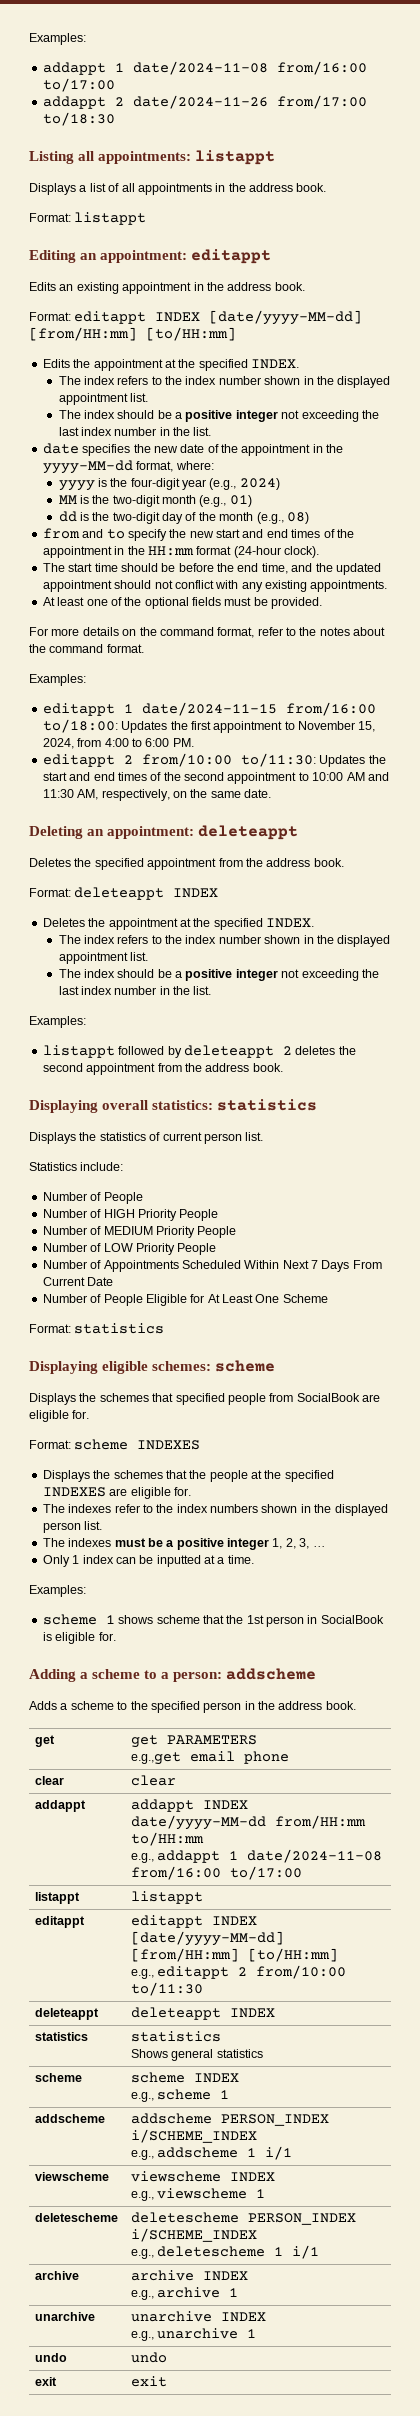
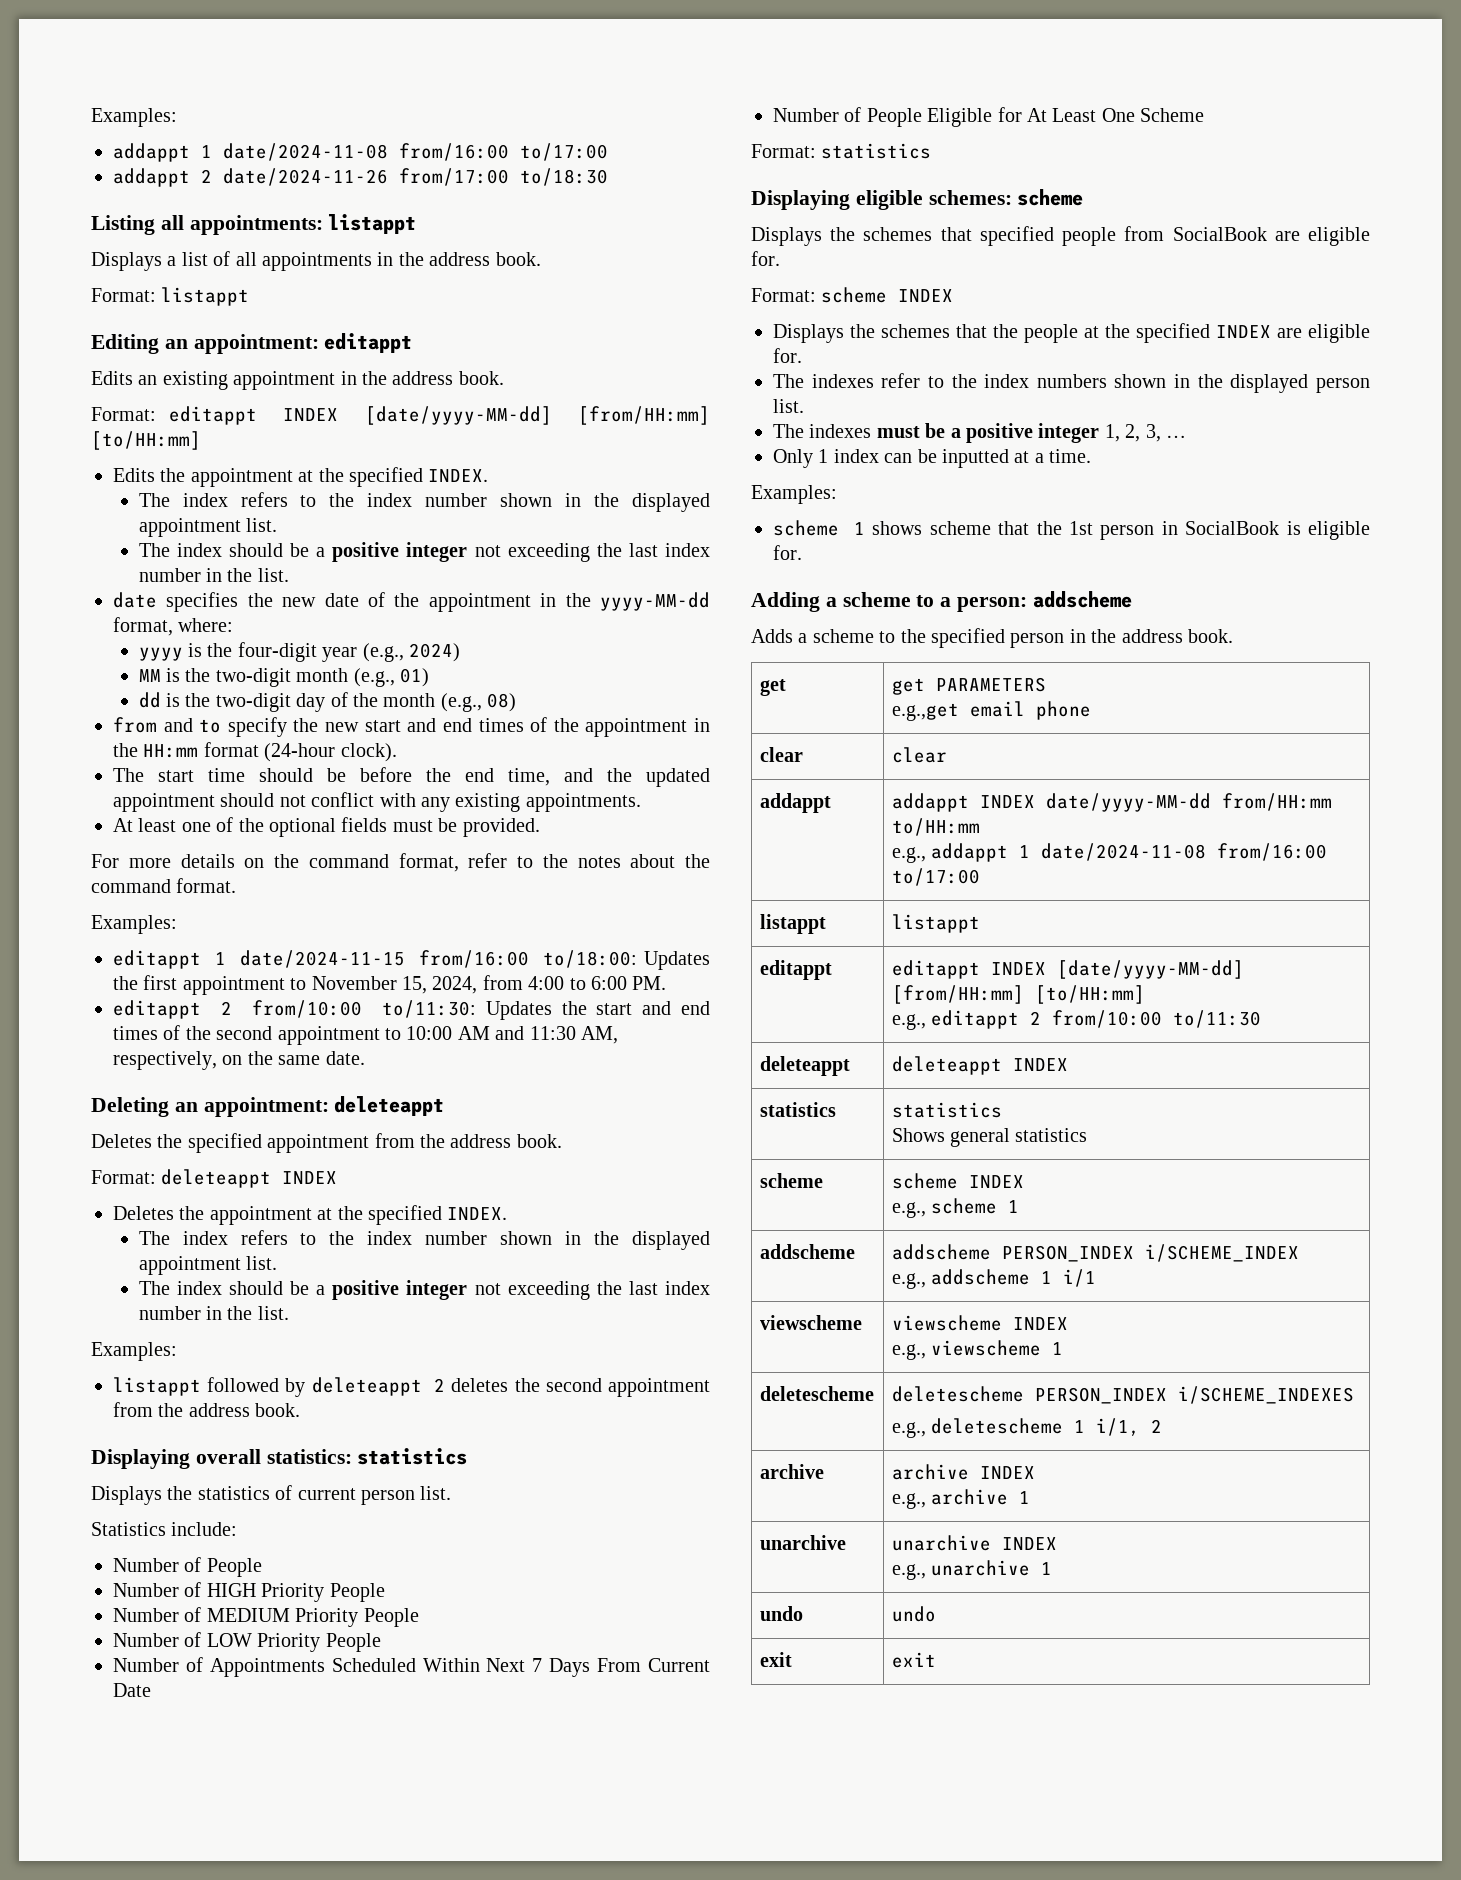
[137,1440,201,1450] INDEXES -> [898,289,954,302] INDEX
[42,1487,106,1497] INDEXES -> [1216,325,1271,338] INDEX
[131,2228,258,2242] i/SCHEME_INDEX -> [1177,1386,1354,1404] i/SCHEME_INDEXES
[292,2245,320,2259] i/1 -> [1095,1418,1162,1436] i/1, 2

